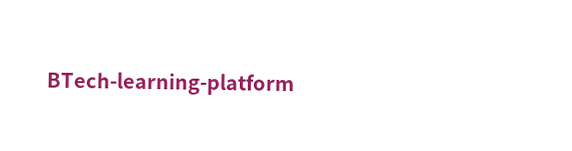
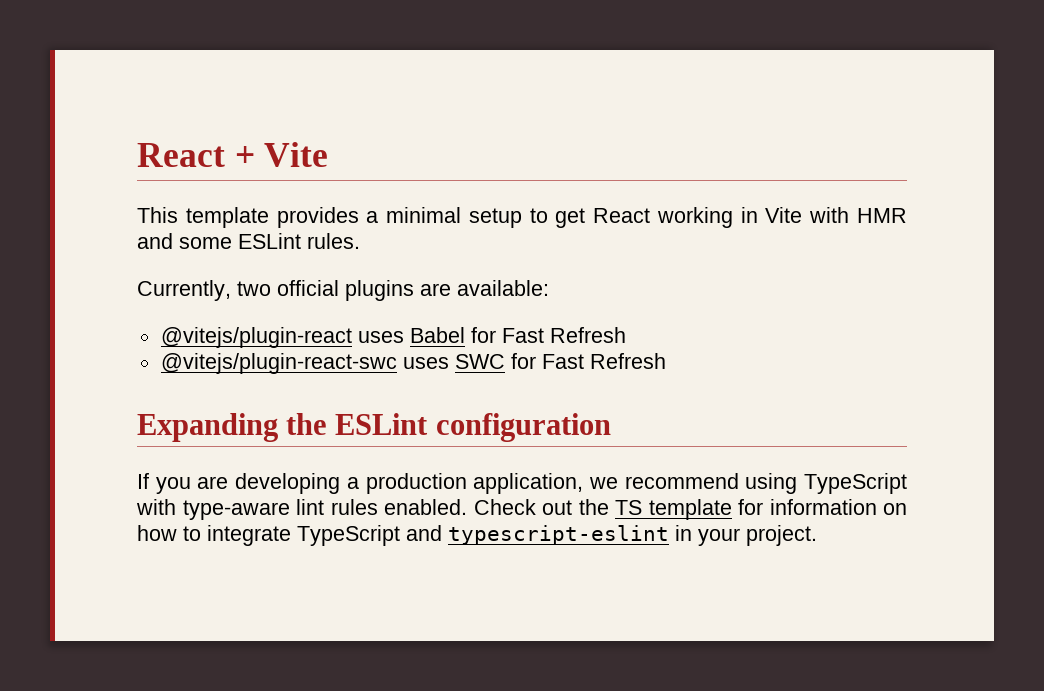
[46,70,295,97] BTech-learning-platform -> [137,142,329,167] [137,207,907,228] [137,233,360,249] [137,280,549,301] [160,327,626,348] [160,353,666,374] [137,413,611,442] [137,473,907,494] [136,499,907,520] [137,525,817,546] React + Vite // This template provides a minimal setup to get React working in Vite with HMR and some ESLint rules. // Currently, two official plugins are available: // @vitejs/plugin-react uses Babel for Fast Refresh // @vitejs/plugin-react-swc uses SWC for Fast Refresh // Expanding the ESLint configuration // If you are developing a production application, we recommend using TypeScript with type-aware lint rules enabled. Check out the TS template for information on how to integrate TypeScript and typescript-eslint in your project.

